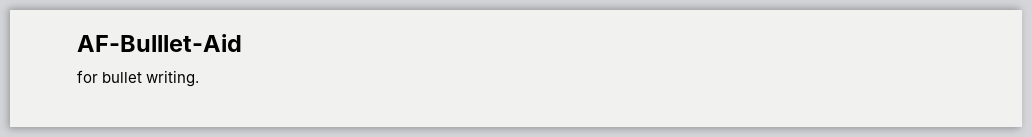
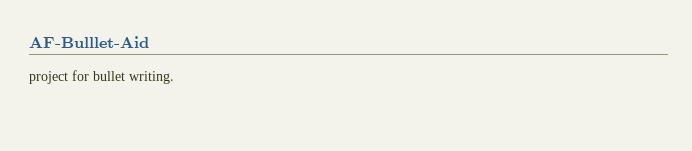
(242, 43) none -> [29,71,68,84] project

